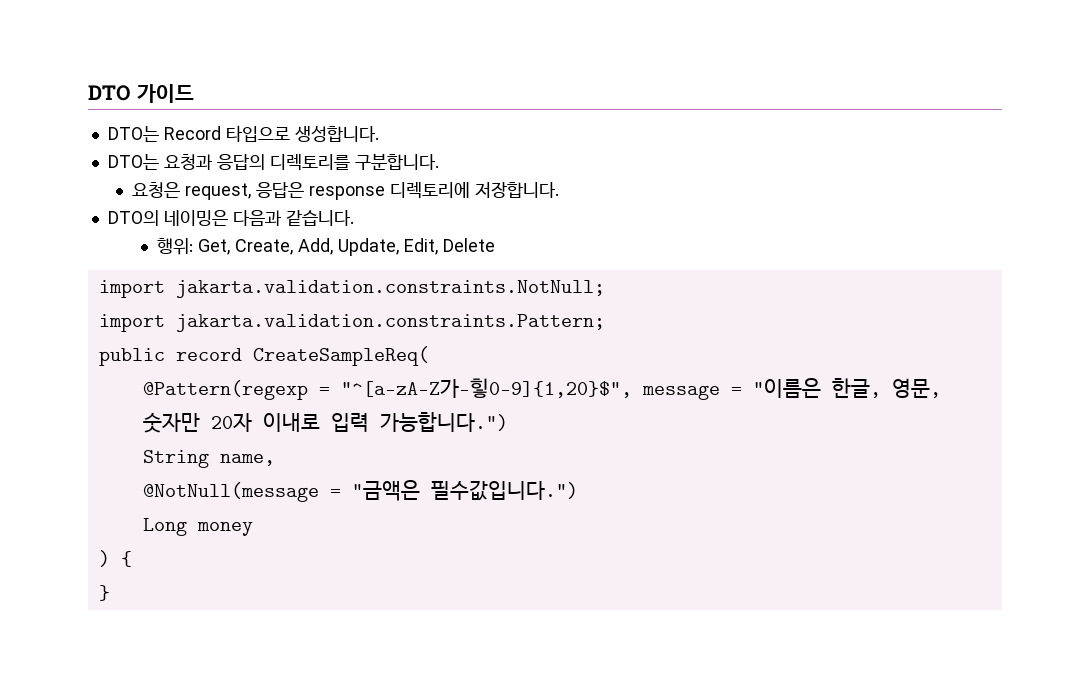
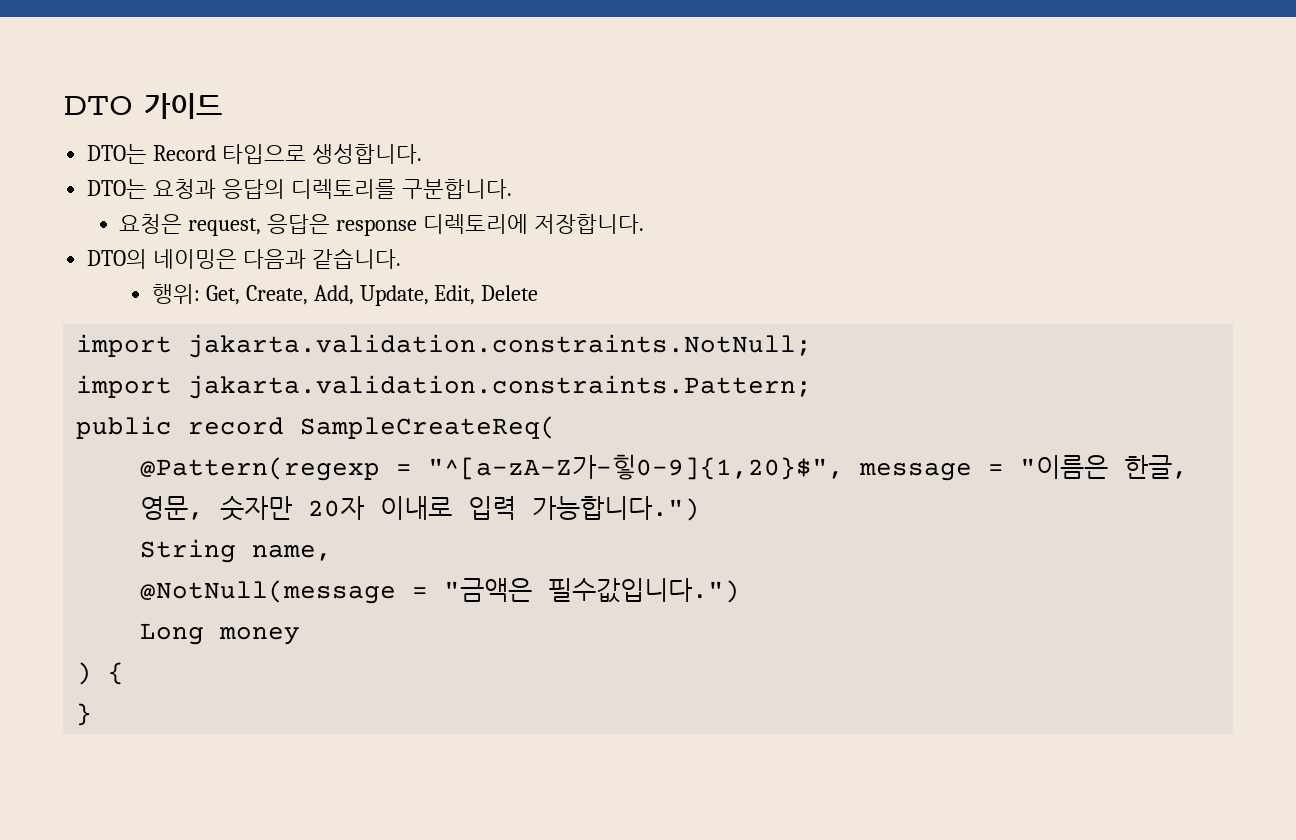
[252,346,429,366] CreateSampleReq( -> [300,416,557,439] SampleCreateReq(

